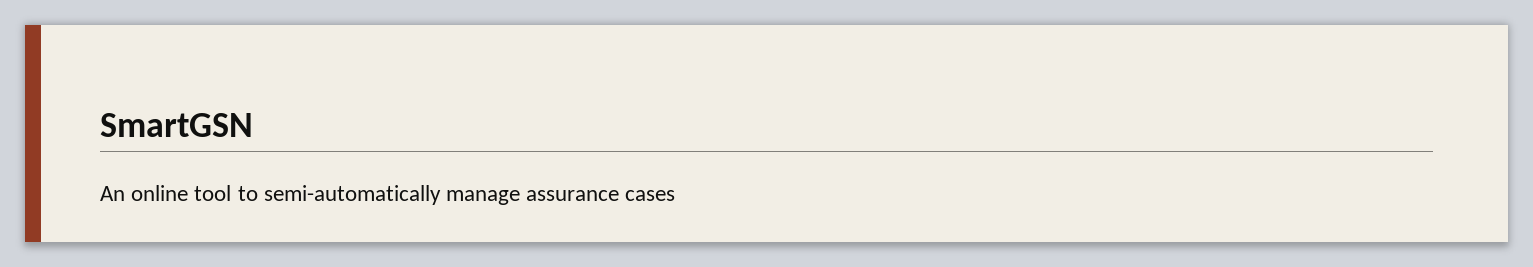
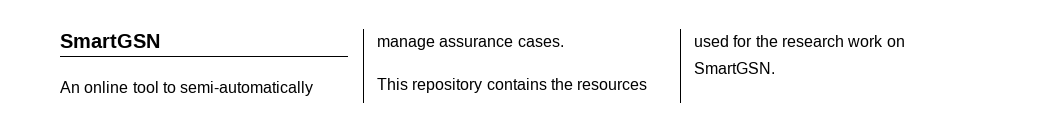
[625,190,676,201] cases -> [517,38,564,47] [377,78,648,93] [694,35,905,47] [694,62,775,74] cases. // This repository contains the resources used for the research work on SmartGSN.

